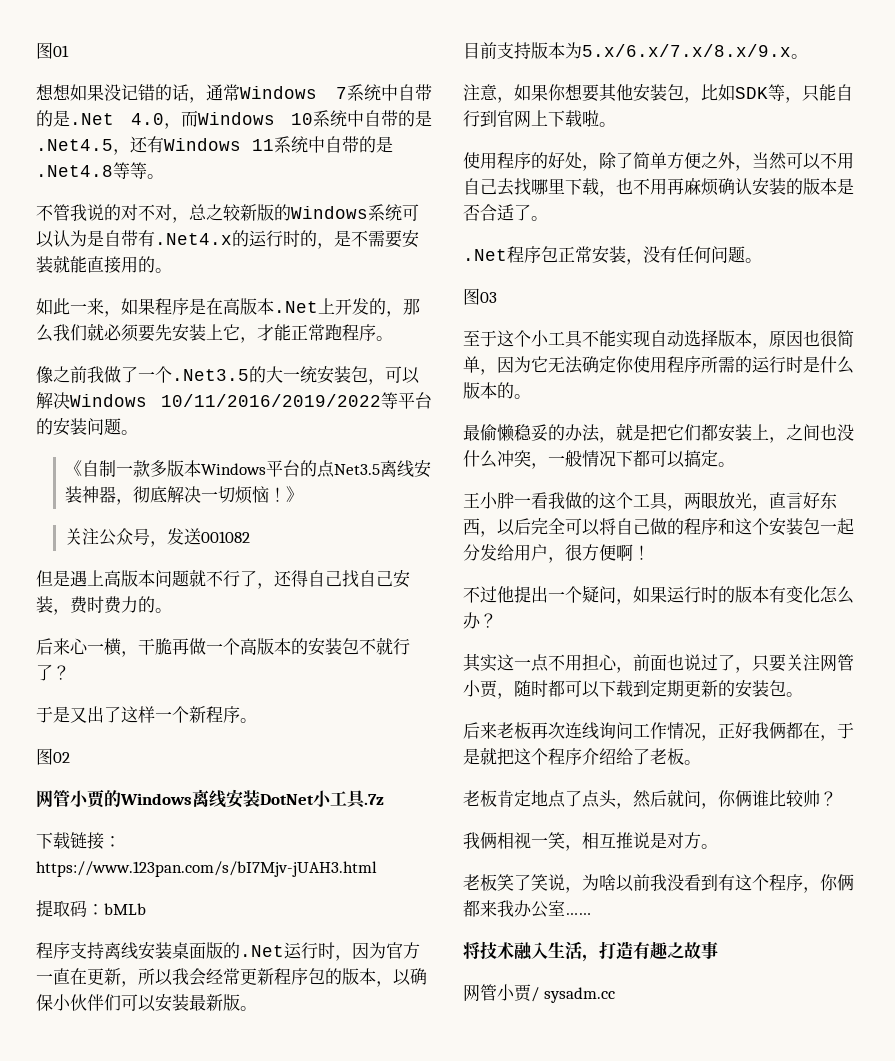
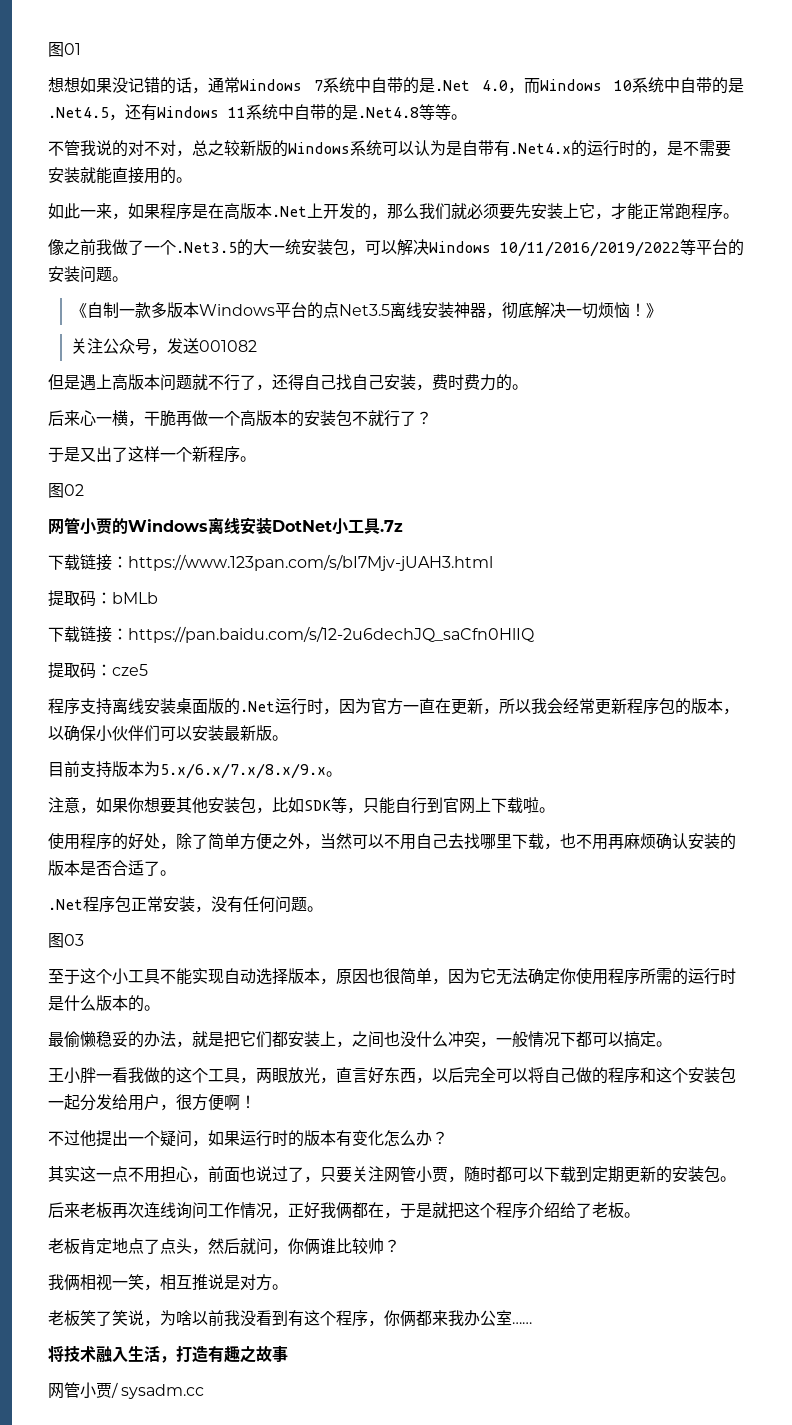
(146, 909) none -> [48,626,535,643] [48,662,148,679] // 下载链接：https://pan.baidu.com/s/12-2u6dechJQ_saCfn0HlIQ // 提取码：cze5

